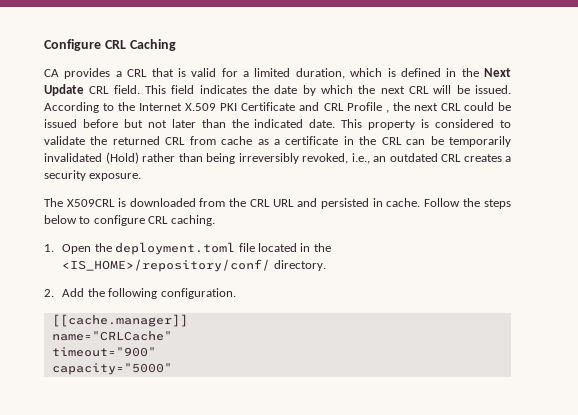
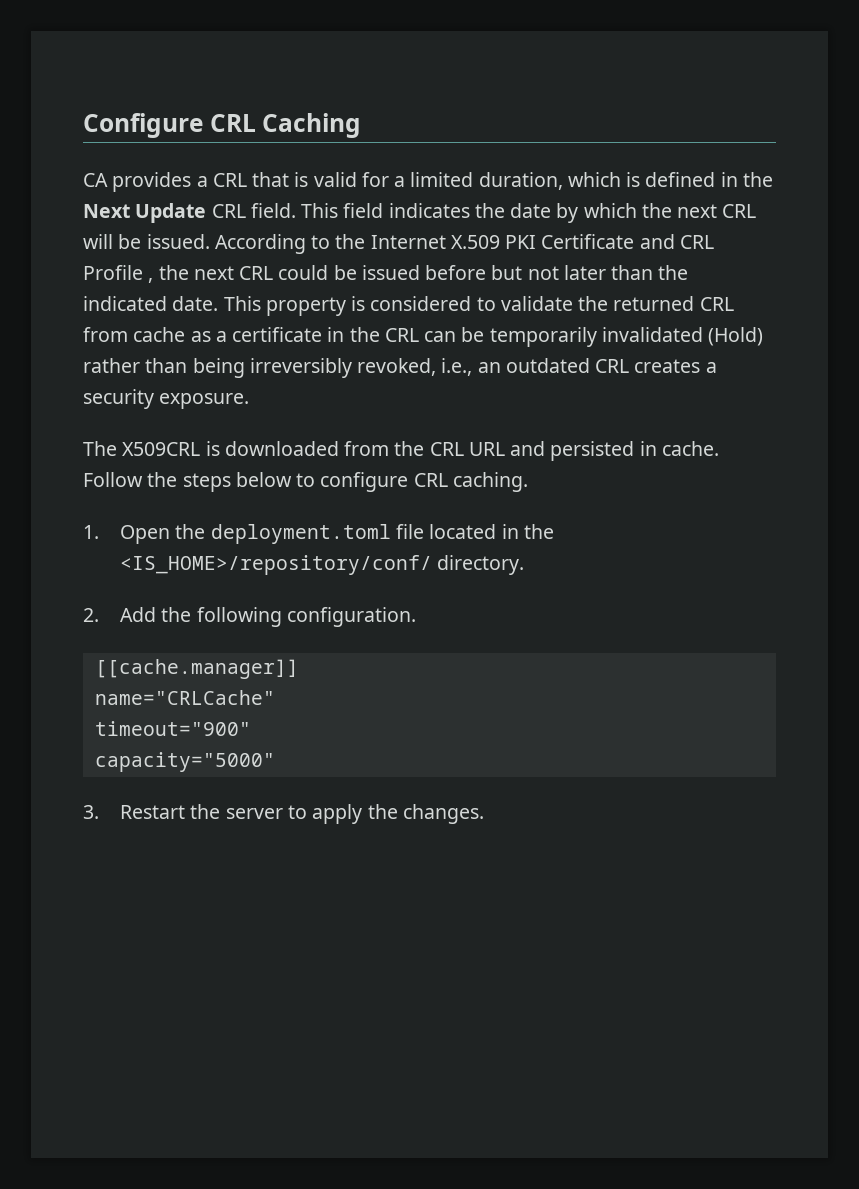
(172, 369) none -> [83,804,484,824] // 3. Restart the server to apply the changes.

